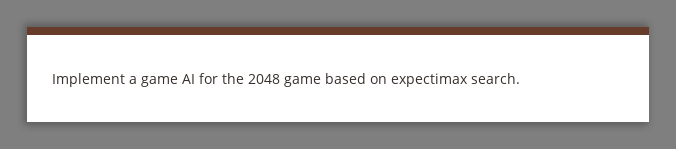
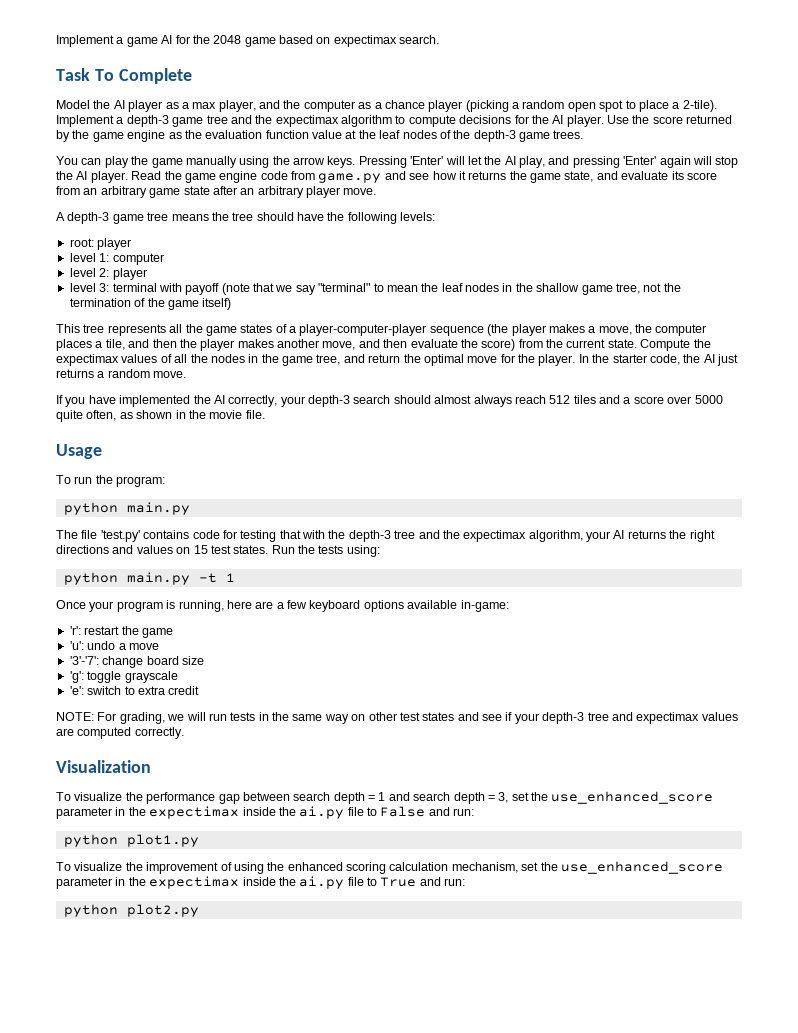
(520, 78) none -> [56,68,192,84] [56,100,717,112] [56,115,733,127] [56,130,584,142] [56,156,739,168] [56,171,717,183] [56,186,377,198] [56,212,436,224] [69,238,132,250] [69,253,164,265] [69,268,147,280] [69,283,681,295] [69,298,232,310] [56,324,707,336] [56,339,711,351] [56,354,738,366] [56,369,187,378] [56,395,723,407] [56,410,265,422] [56,444,102,459] [56,475,166,487] [63,502,190,515] [56,530,715,542] [56,545,380,557] [63,572,235,585] [56,600,509,612] [69,626,173,638] [69,641,159,650] [69,656,204,668] [69,671,178,683] [69,686,200,695] [56,712,738,724] [56,727,184,739] [56,760,151,773] [56,791,714,804] [56,806,475,819] [63,834,199,847] [56,861,723,874] [56,876,466,889] [63,904,199,917] // Task To Complete // Model the AI player as a max player, and the computer as a chance player (picking a random open spot to place a 2-tile). Implement a depth-3 game tree and the expectimax algorithm to compute decisions for the AI player. Use the score returned by the game engine as the evaluation function value at the leaf nodes of the depth-3 game trees. // You can play the game manually using the arrow keys. Pressing 'Enter' will let the AI play, and pressing 'Enter' again will stop the AI player. Read the game engine code from game.py and see how it returns the game state, and evaluate its score from an arbitrary game state after an arbitrary player move. // A depth-3 game tree means the tree should have the following levels: // root: player // level 1: computer // level 2: player // level 3: terminal with payoff (note that we say "terminal" to mean the leaf nodes in the shallow game tree, not the termination of the game itself) // This tree represents all the game states of a player-computer-player sequence (the player makes a move, the computer places a tile, and then the player makes another move, and then evaluate the score) from the current state. Compute the expectimax values of all the nodes in the game tree, and return the optimal move for the player. In the starter code, the AI just returns a random move. // If you have implemented the AI correctly, your depth-3 search should almost always reach 512 tiles and a score over 5000 quite often, as shown in the movie file. // Usage // To run the program: // python main.py // The file 'test.py' contains code for testing that with the depth-3 tree and the expectimax algorithm, your AI returns the right directions and values on 15 test states. Run the tests using: // python main.py -t 1 // Once your program is running, here are a few keyboard options available in-game: // 'r': restart the game // 'u': undo a move // '3'-'7': change board size // 'g': toggle grayscale // 'e': switch to extra credit // NOTE: For grading, we will run tests in the same way on other test states and see if your depth-3 tree and expectimax values are computed correctly. // Visualization // To visualize the performance gap between search depth = 1 and search depth = 3, set the use_enhanced_score parameter in the expectimax inside the ai.py file to False and run: // python plot1.py // To visualize the improvement of using the enhanced scoring calculation mechanism, set the use_enhanced_score parameter in the expectimax inside the ai.py file to True and run: // python plot2.py

